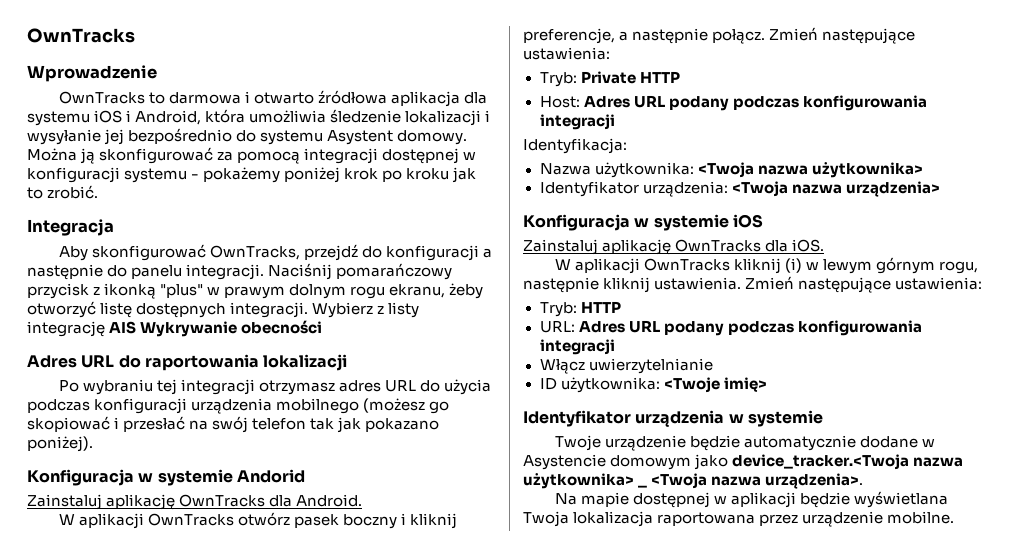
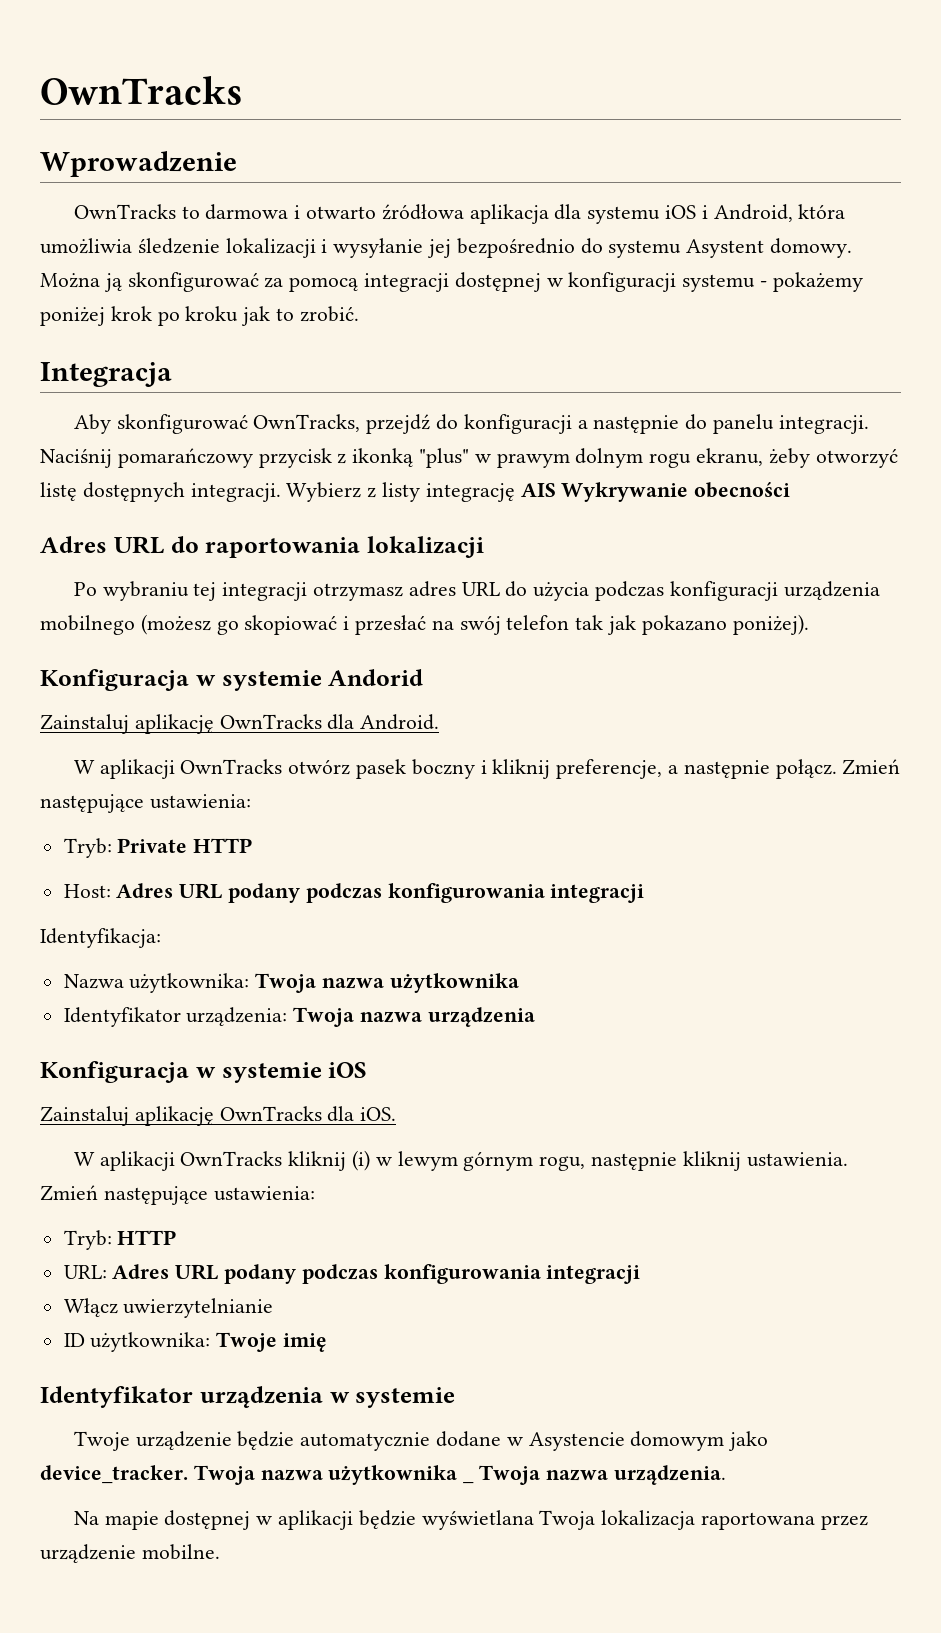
[697,162,923,178] <Twoja nazwa użytkownika> -> [255,973,519,993] Twoja nazwa użytkownika
[731,181,940,197] <Twoja nazwa urządzenia> -> [293,1007,535,1027] Twoja nazwa urządzenia
[663,377,767,393] <Twoje imię> -> [216,1332,328,1352] Twoje imię
[732,454,964,470] [523,473,864,489] device_tracker.<Twoja nazwa użytkownika> _ <Twoja nazwa urządzenia>. -> [40,1465,726,1485] device_tracker. Twoja nazwa użytkownika _ Twoja nazwa urządzenia.

